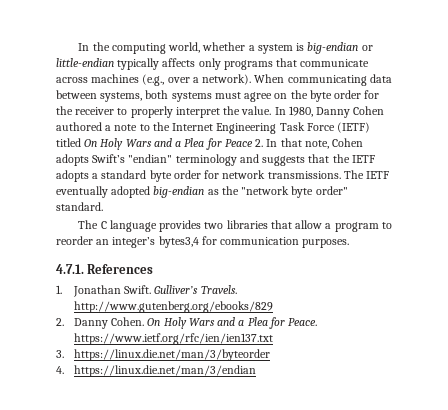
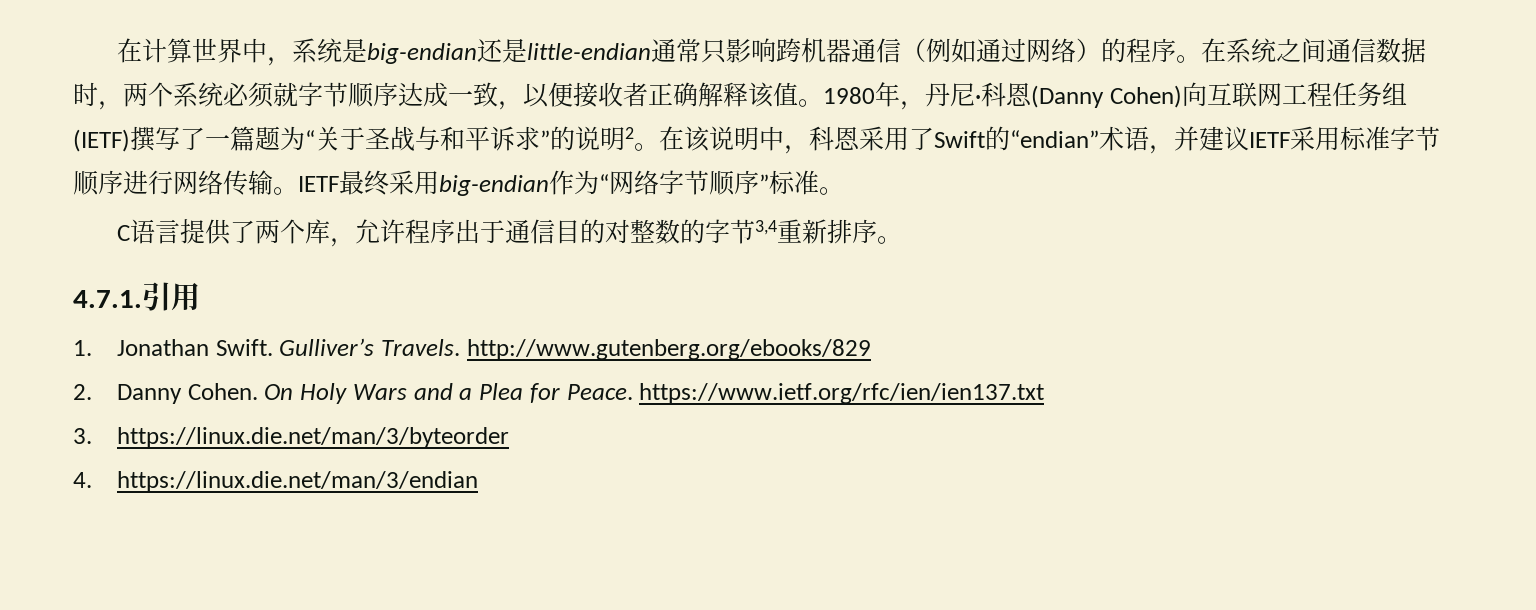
[78,42,373,54] [56,58,370,70] [56,74,392,86] [56,90,380,102] [56,106,385,118] [56,122,371,134] [56,138,364,150] [56,154,375,166] [56,170,390,182] [56,186,348,198] [56,202,103,211] [78,220,392,232] [56,236,350,248] In the computing world, whether a system is big-endian or little-endian typically affects only programs that communicate across machines (e.g., over a network). When communicating data between systems, both systems must agree on the byte order for the receiver to properly interpret the value. In 1980, Danny Cohen authored a note to the Internet Engineering Task Force (IETF) titled On Holy Wars and a Plea for Peace 2. In that note, Cohen adopts Swift’s "endian" terminology and suggests that the IETF adopts a standard byte order for network transmissions. The IETF eventually adopted big-endian as the "network byte order" standard. // The C language provides two libraries that allow a program to reorder an integer’s bytes3,4 for communication purposes. -> [116,38,1426,66] [73,82,1407,110] [73,126,634,152] [634,126,1440,154] [73,170,844,196] [116,219,902,247] 在计算世界中，系统是big-endian还是little-endian通常只影响跨机器通信（例如通过网络）的程序。在系统之间通信数据时，两个系统必须就字节顺序达成一致，以便接收者正确解释该值。1980年，丹尼·科恩(Danny Cohen)向互联网工程任务组(IETF)撰写了一篇题为“关于圣战与和平诉求”的说明2。在该说明中，科恩采用了Swift的“endian”术语，并建议IETF采用标准字节顺序进行网络传输。IETF最终采用big-endian作为“网络字节顺序”标准。 // C语言提供了两个库，允许程序出于通信目的对整数的字节3,4重新排序。
[87,264,154,274] References -> [142,282,200,311] 引用

